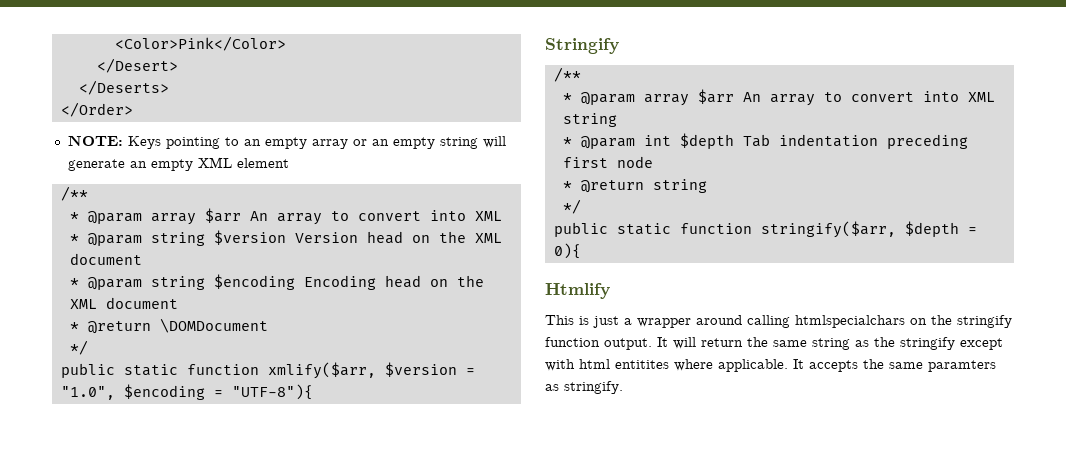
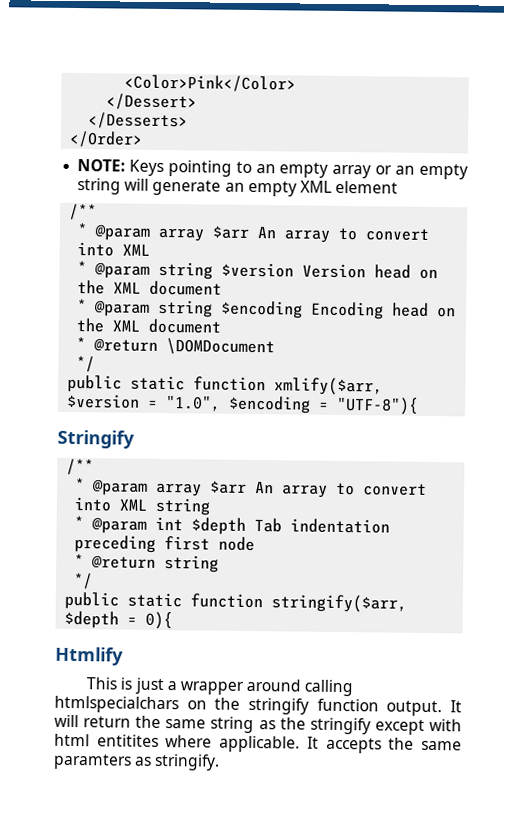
[96,58,178,73] [78,80,169,95] </Desert> // </Deserts> -> [106,93,198,111] [88,112,189,130] </Dessert> // </Desserts>

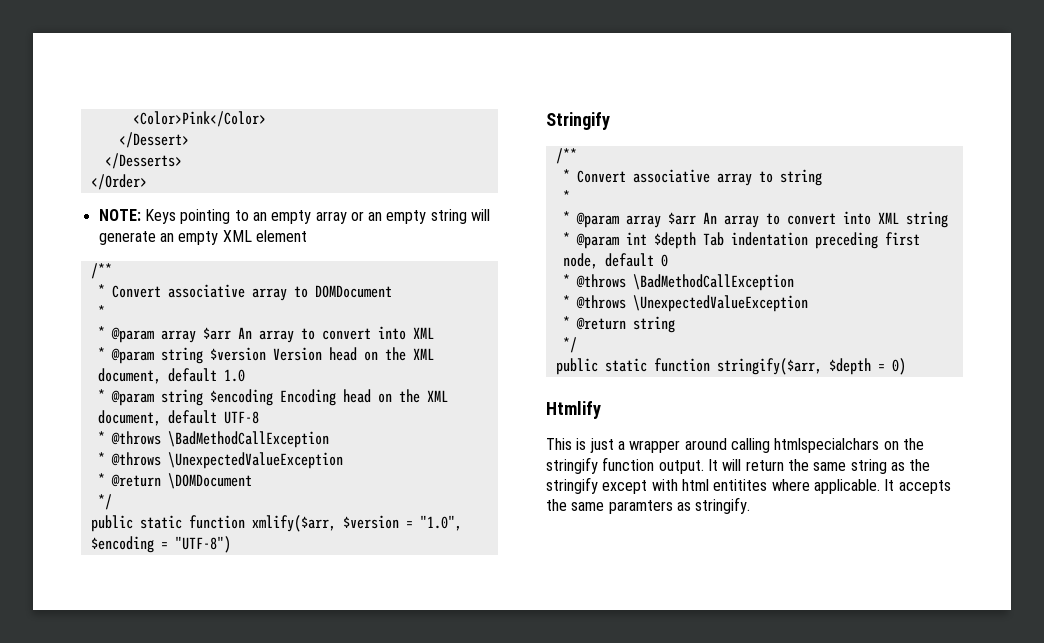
(98, 212) none -> [97,284,392,301] [97,305,105,318] // * Convert associative array to DOMDocument // *
[149,280,223,296] document -> [97,368,245,384] document, default 1.0
[148,318,222,334] document -> [97,410,259,426] [97,431,329,448] [97,452,343,469] document, default UTF-8 // * @throws \BadMethodCallException // * @throws \UnexpectedValueException
[336,396,420,415] "UTF-8"){ -> [174,536,231,553] "UTF-8")
(95, 467) none -> [562,169,822,186] [562,190,570,203] // * Convert associative array to string // *
[218,536,256,552] node -> [562,253,668,269] [562,274,794,291] [562,295,808,312] node, default 0 // * @throws \BadMethodCallException // * @throws \UnexpectedValueException
[145,611,174,630] 0){ -> [891,358,906,375] 0)

